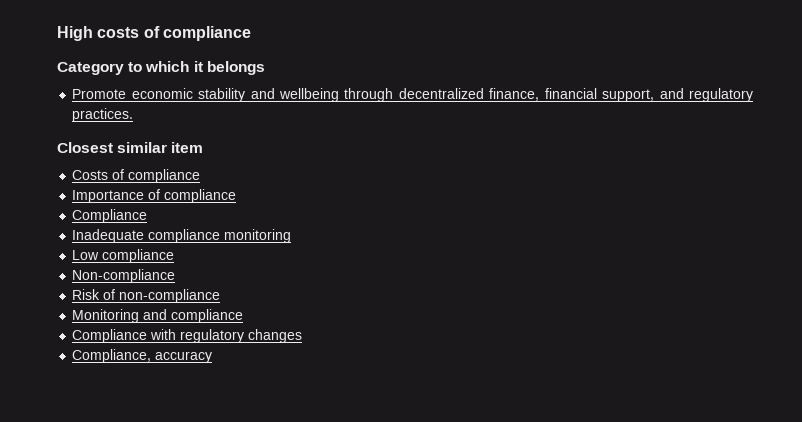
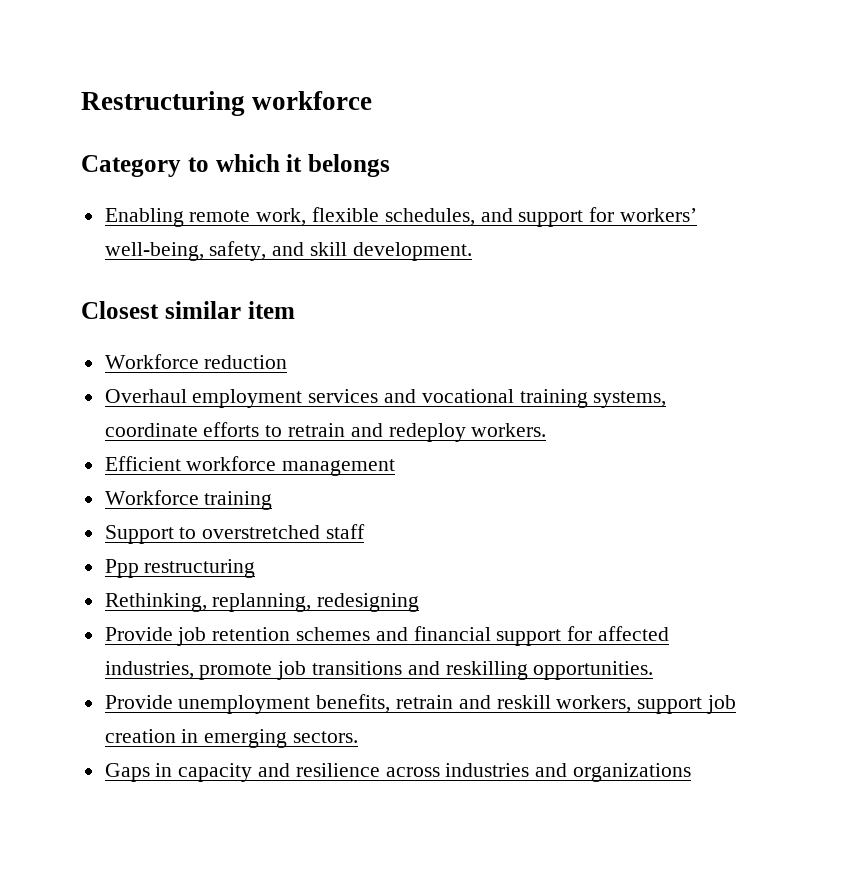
[57,26,251,41] High costs of compliance -> [81,91,373,116] Restructuring workforce
[72,88,753,102] [72,108,134,122] [57,142,204,153] [72,169,201,183] [72,189,237,203] [72,209,148,223] [72,229,292,243] [72,249,175,263] [72,269,176,283] [72,289,221,303] [72,309,244,323] [72,329,303,343] [72,349,213,363] Promote economic stability and wellbeing through decentralized finance, financial support, and regulatory practices. // Closest similar item // Costs of compliance // Importance of compliance // Compliance // Inadequate compliance monitoring // Low compliance // Non-compliance // Risk of non-compliance // Monitoring and compliance // Compliance with regulatory changes // Compliance, accuracy -> [104,207,698,227] [104,241,472,261] [81,301,295,319] [104,354,288,369] [104,389,667,408] [104,422,547,442] [104,456,396,476] [104,490,273,510] [104,524,366,544] [104,559,256,578] [104,593,420,612] [104,626,670,646] [104,661,654,680] [104,694,737,714] [104,729,359,748] [104,763,692,782] Enabling remote work, flexible schedules, and support for workers’ well-being, safety, and skill development. // Closest similar item // Workforce reduction // Overhaul employment services and vocational training systems, coordinate efforts to retrain and redeploy workers. // Efficient workforce management // Workforce training // Support to overstretched staff // Ppp restructuring // Rethinking, replanning, redesigning // Provide job retention schemes and financial support for affected industries, promote job transitions and reskilling opportunities. // Provide unemployment benefits, retrain and reskill workers, support job creation in emerging sectors. // Gaps in capacity and resilience across industries and organizations

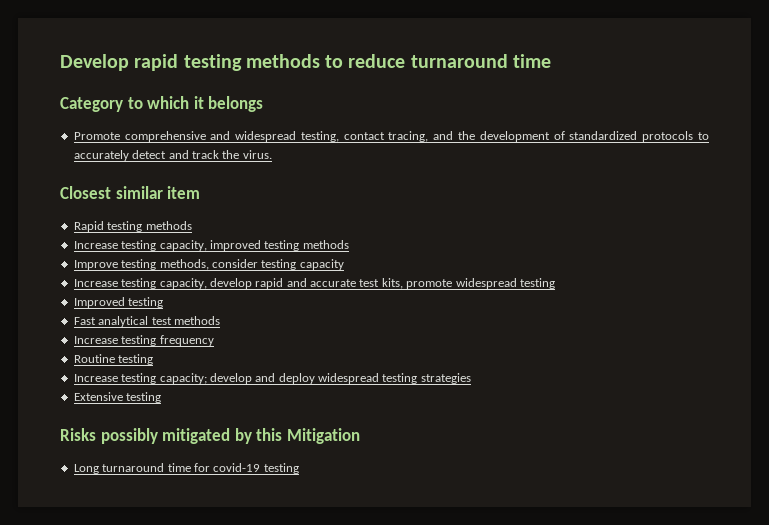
[81,91,373,116] Restructuring workforce -> [60,54,551,71] Develop rapid testing methods to reduce turnaround time
[104,207,698,227] [104,241,472,261] [81,301,295,319] [104,354,288,369] [104,389,667,408] [104,422,547,442] [104,456,396,476] [104,490,273,510] [104,524,366,544] [104,559,256,578] [104,593,420,612] [104,626,670,646] [104,661,654,680] [104,694,737,714] [104,729,359,748] [104,763,692,782] Enabling remote work, flexible schedules, and support for workers’ well-being, safety, and skill development. // Closest similar item // Workforce reduction // Overhaul employment services and vocational training systems, coordinate efforts to retrain and redeploy workers. // Efficient workforce management // Workforce training // Support to overstretched staff // Ppp restructuring // Rethinking, replanning, redesigning // Provide job retention schemes and financial support for affected industries, promote job transitions and reskilling opportunities. // Provide unemployment benefits, retrain and reskill workers, support job creation in emerging sectors. // Gaps in capacity and resilience across industries and organizations -> [73,131,710,142] [73,150,272,161] [60,186,201,199] [73,221,192,232] [73,240,349,251] [73,259,344,270] [73,278,555,289] [73,297,164,308] [73,316,220,327] [73,335,214,346] [73,354,154,365] [73,373,471,384] [73,392,162,403] [60,428,360,444] [73,463,299,474] Promote comprehensive and widespread testing, contact tracing, and the development of standardized protocols to accurately detect and track the virus. // Closest similar item // Rapid testing methods // Increase testing capacity, improved testing methods // Improve testing methods, consider testing capacity // Increase testing capacity, develop rapid and accurate test kits, promote widespread testing // Improved testing // Fast analytical test methods // Increase testing frequency // Routine testing // Increase testing capacity; develop and deploy widespread testing strategies // Extensive testing // Risks possibly mitigated by this Mitigation // Long turnaround time for covid-19 testing

